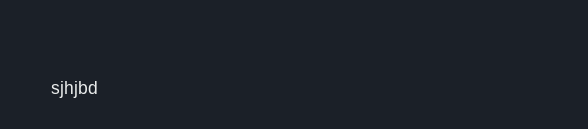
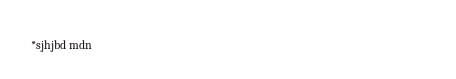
[51,81,98,98] sjhjbd -> [31,40,93,52] *sjhjbd mdn

